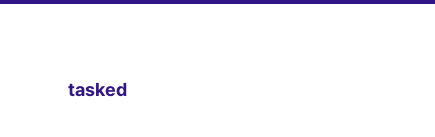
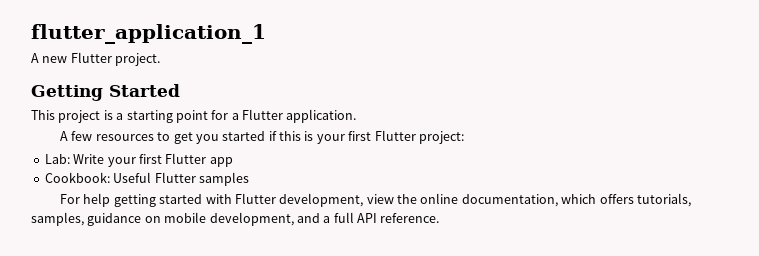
[68,82,127,97] tasked -> [31,24,266,44] [31,52,161,66] [31,84,180,101] [31,109,357,123] [60,130,464,144] [44,153,233,167] [44,172,249,186] [60,193,691,207] [31,212,440,226] flutter_application_1 // A new Flutter project. // Getting Started // This project is a starting point for a Flutter application. // A few resources to get you started if this is your first Flutter project: // Lab: Write your first Flutter app // Cookbook: Useful Flutter samples // For help getting started with Flutter development, view the online documentation, which offers tutorials, samples, guidance on mobile development, and a full API reference.

